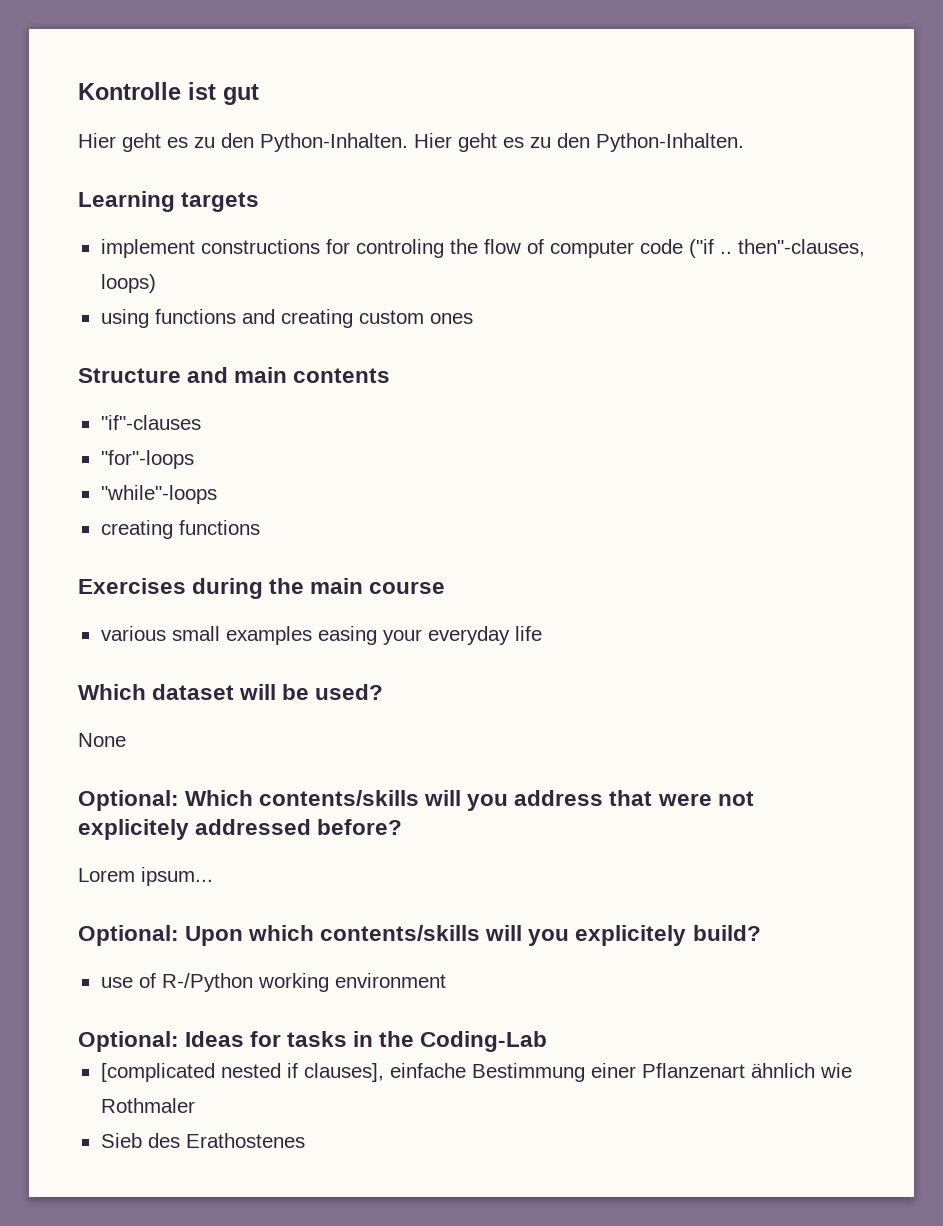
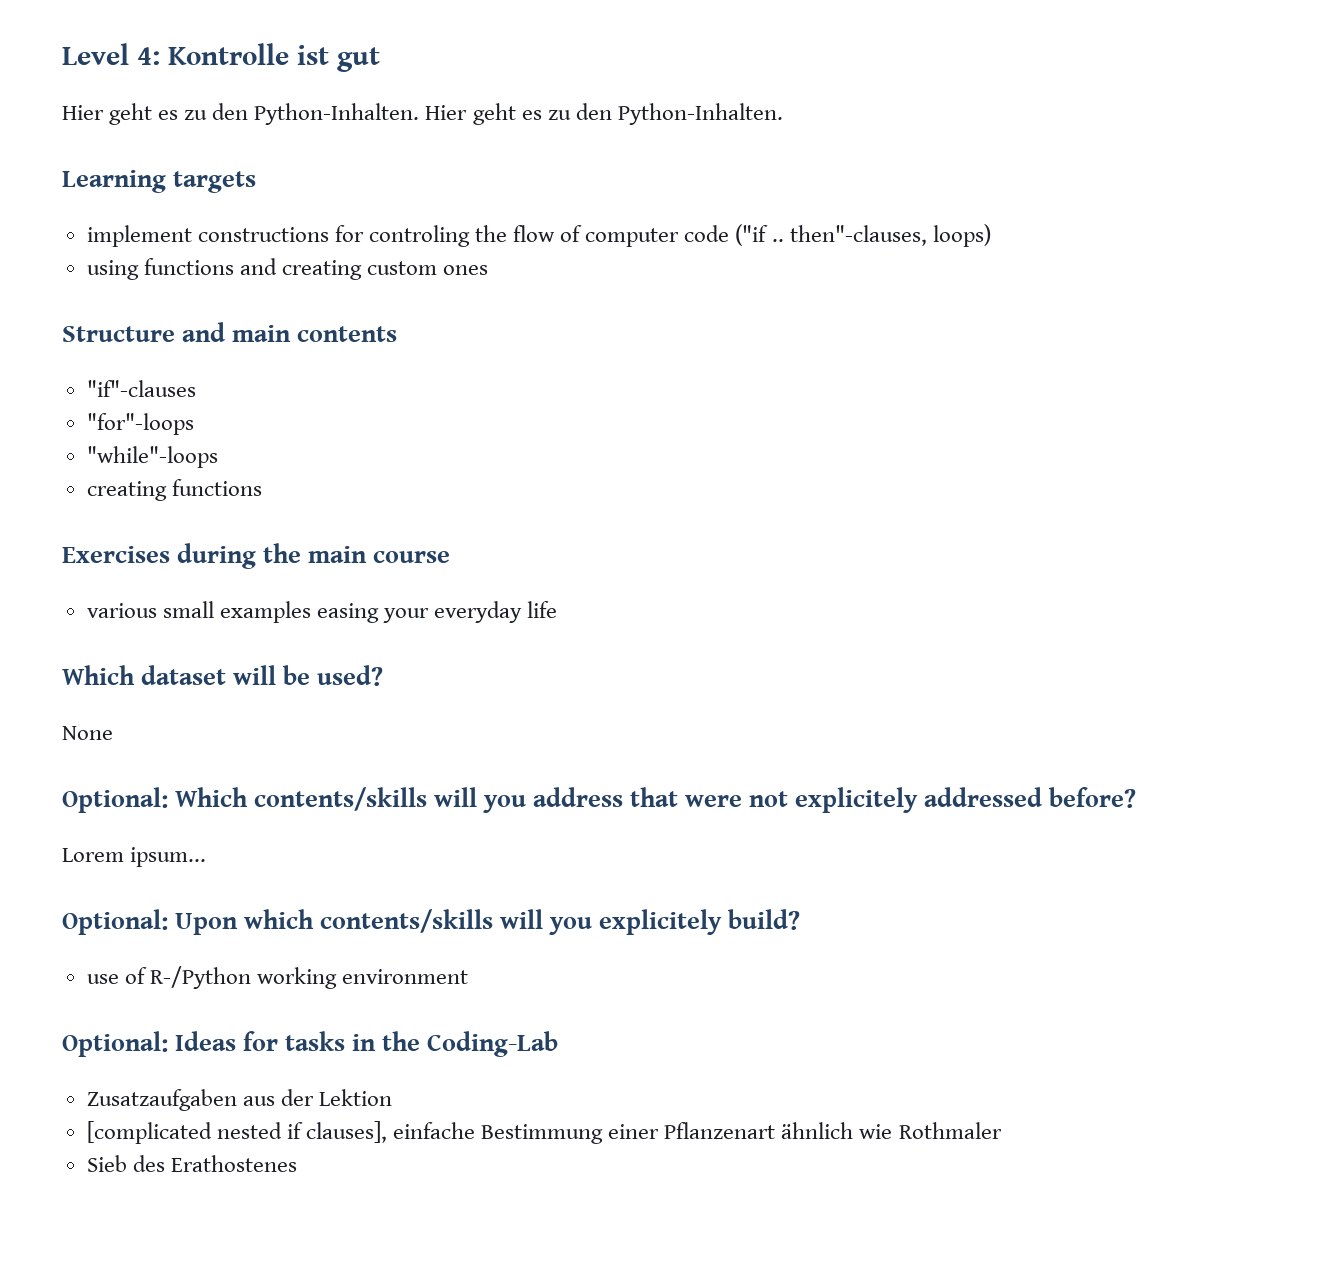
(78, 91) none -> [62,43,160,65] Level 4:
(548, 1041) none -> [86,1089,392,1111] // Zusatzaufgaben aus der Lektion

